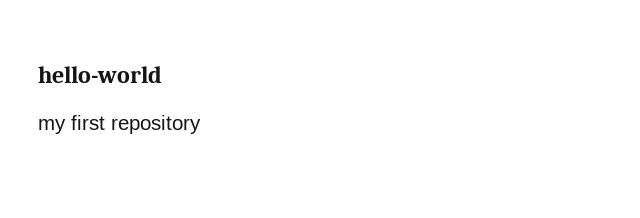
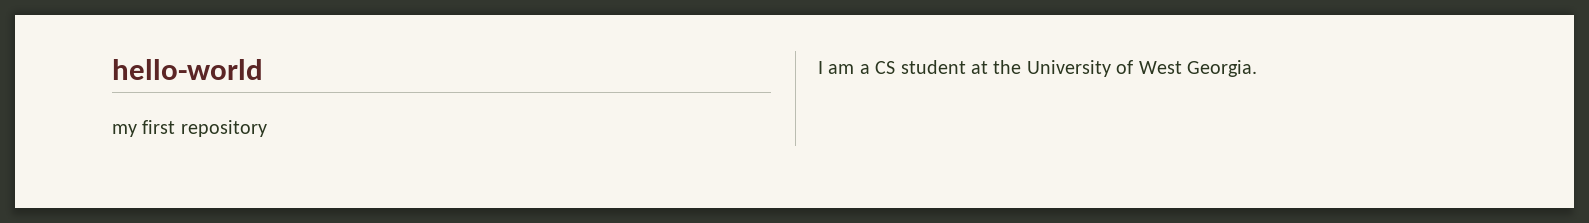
(201, 124) none -> [818,60,1257,77] // I am a CS student at the University of West Georgia.

